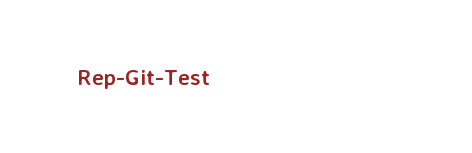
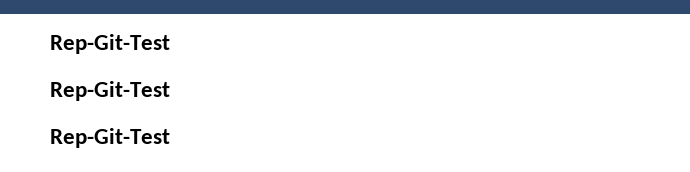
[78,70,210,89] Rep-Git-Test -> [50,34,170,54] [50,81,170,101] [50,128,170,148] Rep-Git-Test // Rep-Git-Test // Rep-Git-Test

